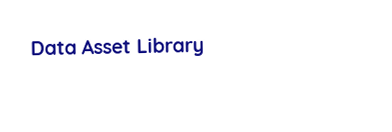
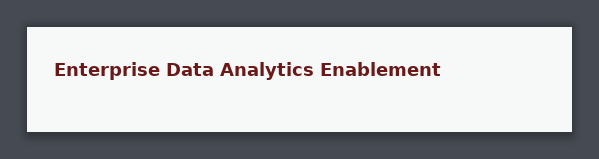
[30,36,204,58] Data Asset Library -> [54,62,441,80] Enterprise Data Analytics Enablement

